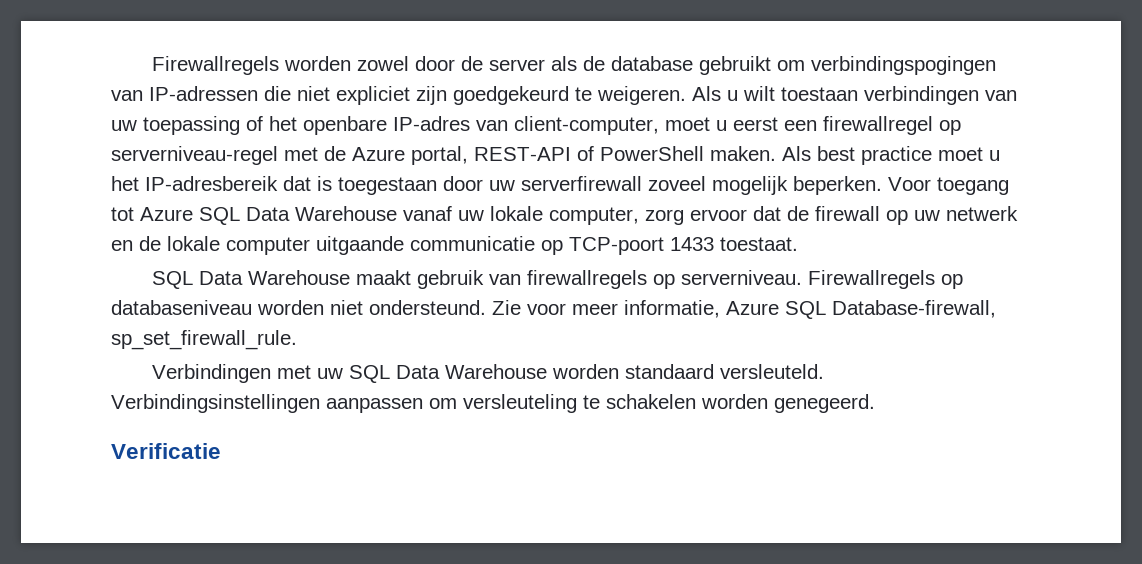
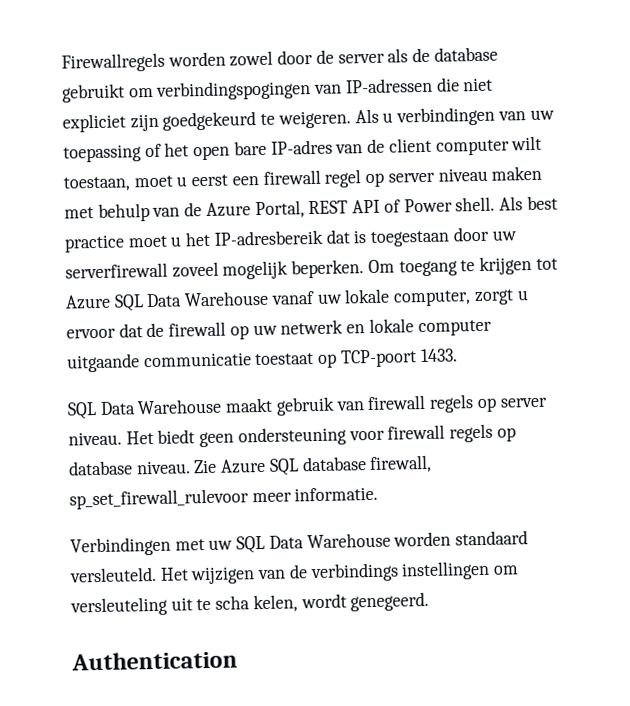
[743,86,858,101] wilt toestaan -> (394, 117) none
[303,116,961,135] [111,146,776,165] openbare IP-adres van client-computer, moet u eerst een firewallregel op serverniveau-regel met de Azure portal, REST-API of PowerShell maken. -> [193,135,543,161] [63,165,543,192] [64,196,496,222] open bare IP-adres van de client computer wilt toestaan, moet u eerst een firewall regel op server niveau maken met behulp van de Azure Portal, REST API of Power shell.
[888,177,1009,195] Voor toegang -> [367,256,533,277] Om toegang te krijgen
[645,209,684,225] zorg -> [473,289,529,306] zorgt u
[139,236,161,251] de -> (366, 329) none
(535, 243) none -> [255,353,315,366] toestaat
[670,237,798,251] 1433 toestaat. -> [419,348,458,363] 1433.
[527,270,964,289] [111,300,996,319] [111,330,297,350] firewallregels op serverniveau. Firewallregels op databaseniveau worden niet ondersteund. Zie voor meer informatie, Azure SQL Database-firewall, sp_set_firewall_rule. -> [367,394,548,413] [68,423,516,448] [68,454,433,476] [69,486,379,510] firewall regels op server niveau. Het biedt geen ondersteuning voor firewall regels op database niveau. Zie Azure SQL database firewall, sp_set_firewall_rulevoor meer informatie.
[111,394,768,413] Verbindingsinstellingen aanpassen om versleuteling te schakelen worden -> [159,560,520,585] [70,593,347,617] Het wijzigen van de verbindings instellingen om versleuteling uit te scha kelen, wordt
[111,443,221,459] Verificatie -> [71,650,238,671] Authentication

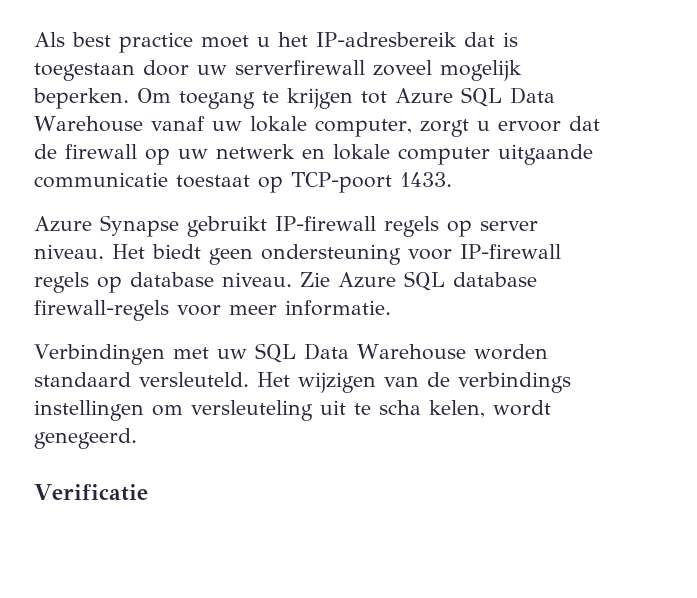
[61,46,498,73] [62,77,494,103] [62,106,555,133] [63,135,543,163] [63,165,543,192] [64,196,496,222] Firewallregels worden zowel door de server als de database gebruikt om verbindingspogingen van IP-adressen die niet expliciet zijn goedgekeurd te weigeren. Als u verbindingen van uw toepassing of het open bare IP-adres van de client computer wilt toestaan, moet u eerst een firewall regel op server niveau maken met behulp van de Azure Portal, REST API of Power shell. -> (34, 39) none
[67,394,427,420] SQL Data Warehouse maakt gebruik van firewall -> [34,215,376,237] Azure Synapse gebruikt IP-firewall
[387,424,446,440] firewall -> [460,244,561,259] IP-firewall
[369,454,433,474] [69,488,249,510] firewall, sp_set_firewall_rulevoor -> [34,300,221,321] firewall-regels voor
[71,650,238,671] Authentication -> [34,484,148,501] Verificatie

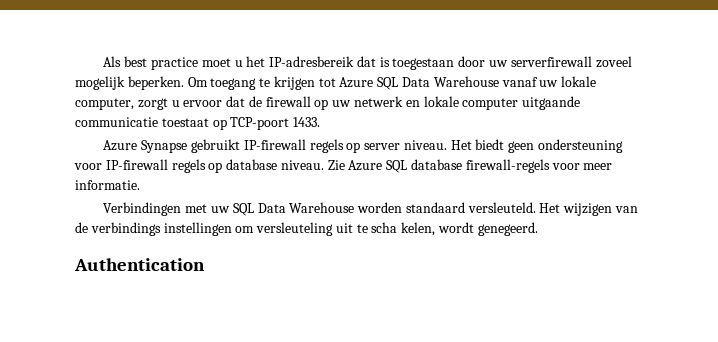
[34,484,148,501] Verificatie -> [74,258,205,271] Authentication

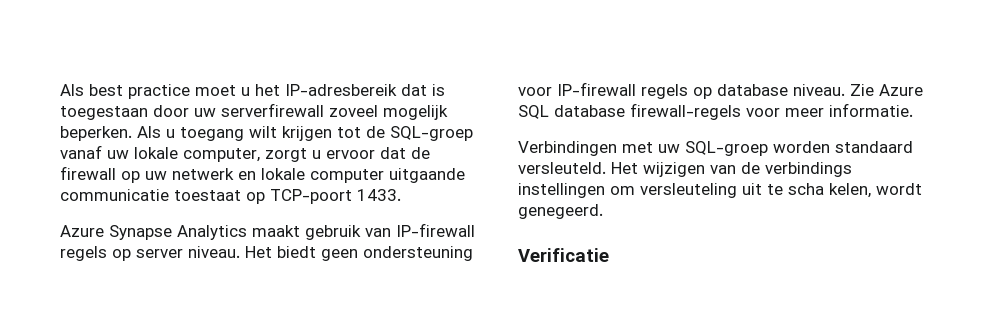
[187,76,499,90] Om toegang te krijgen tot Azure SQL Data Warehouse -> [137,126,473,141] Als u toegang wilt krijgen tot de SQL-groep
[190,139,240,153] gebruikt -> [177,225,391,240] Analytics maakt gebruik van
[232,202,355,216] SQL Data Warehouse -> [685,141,768,156] SQL-groep
[74,258,205,271] Authentication -> [518,248,609,262] Verificatie

